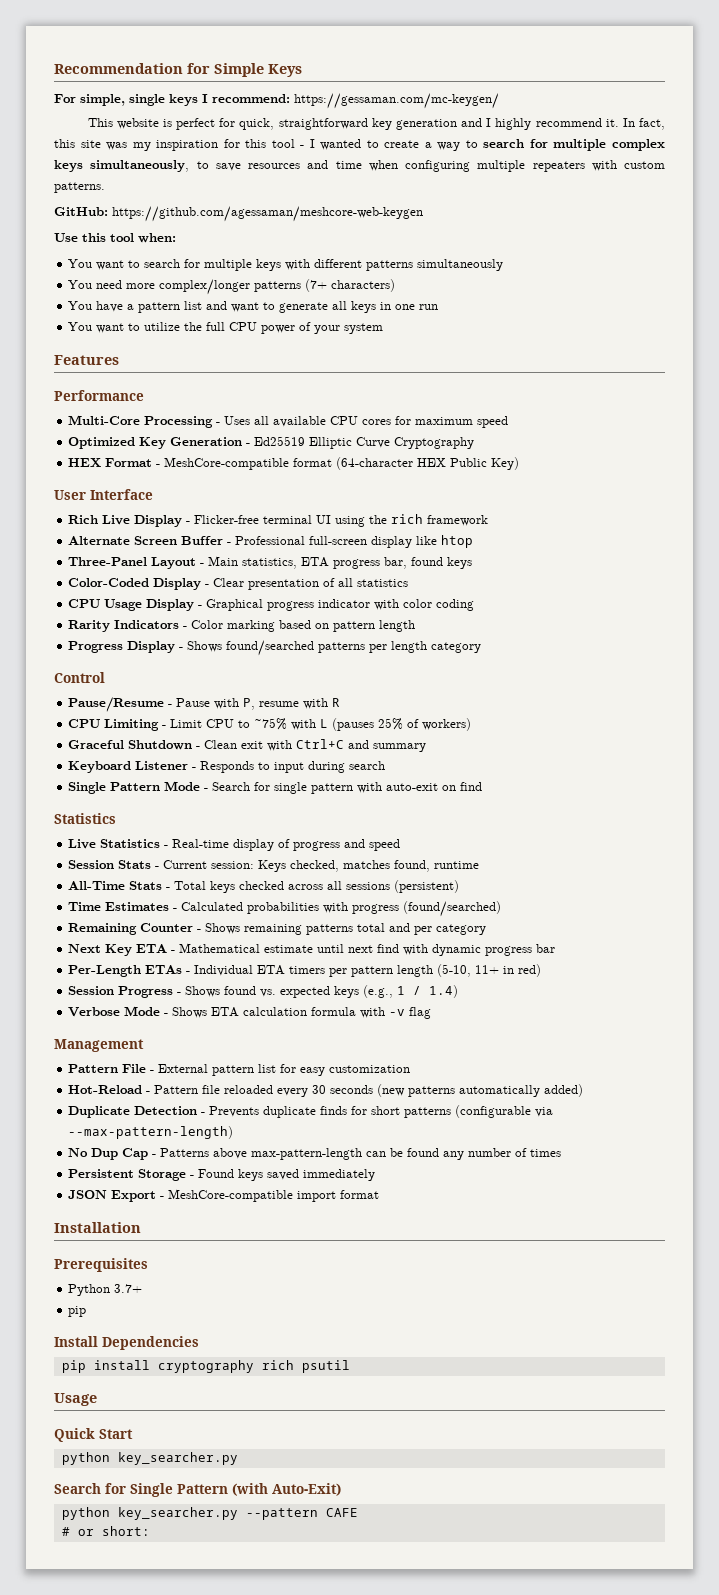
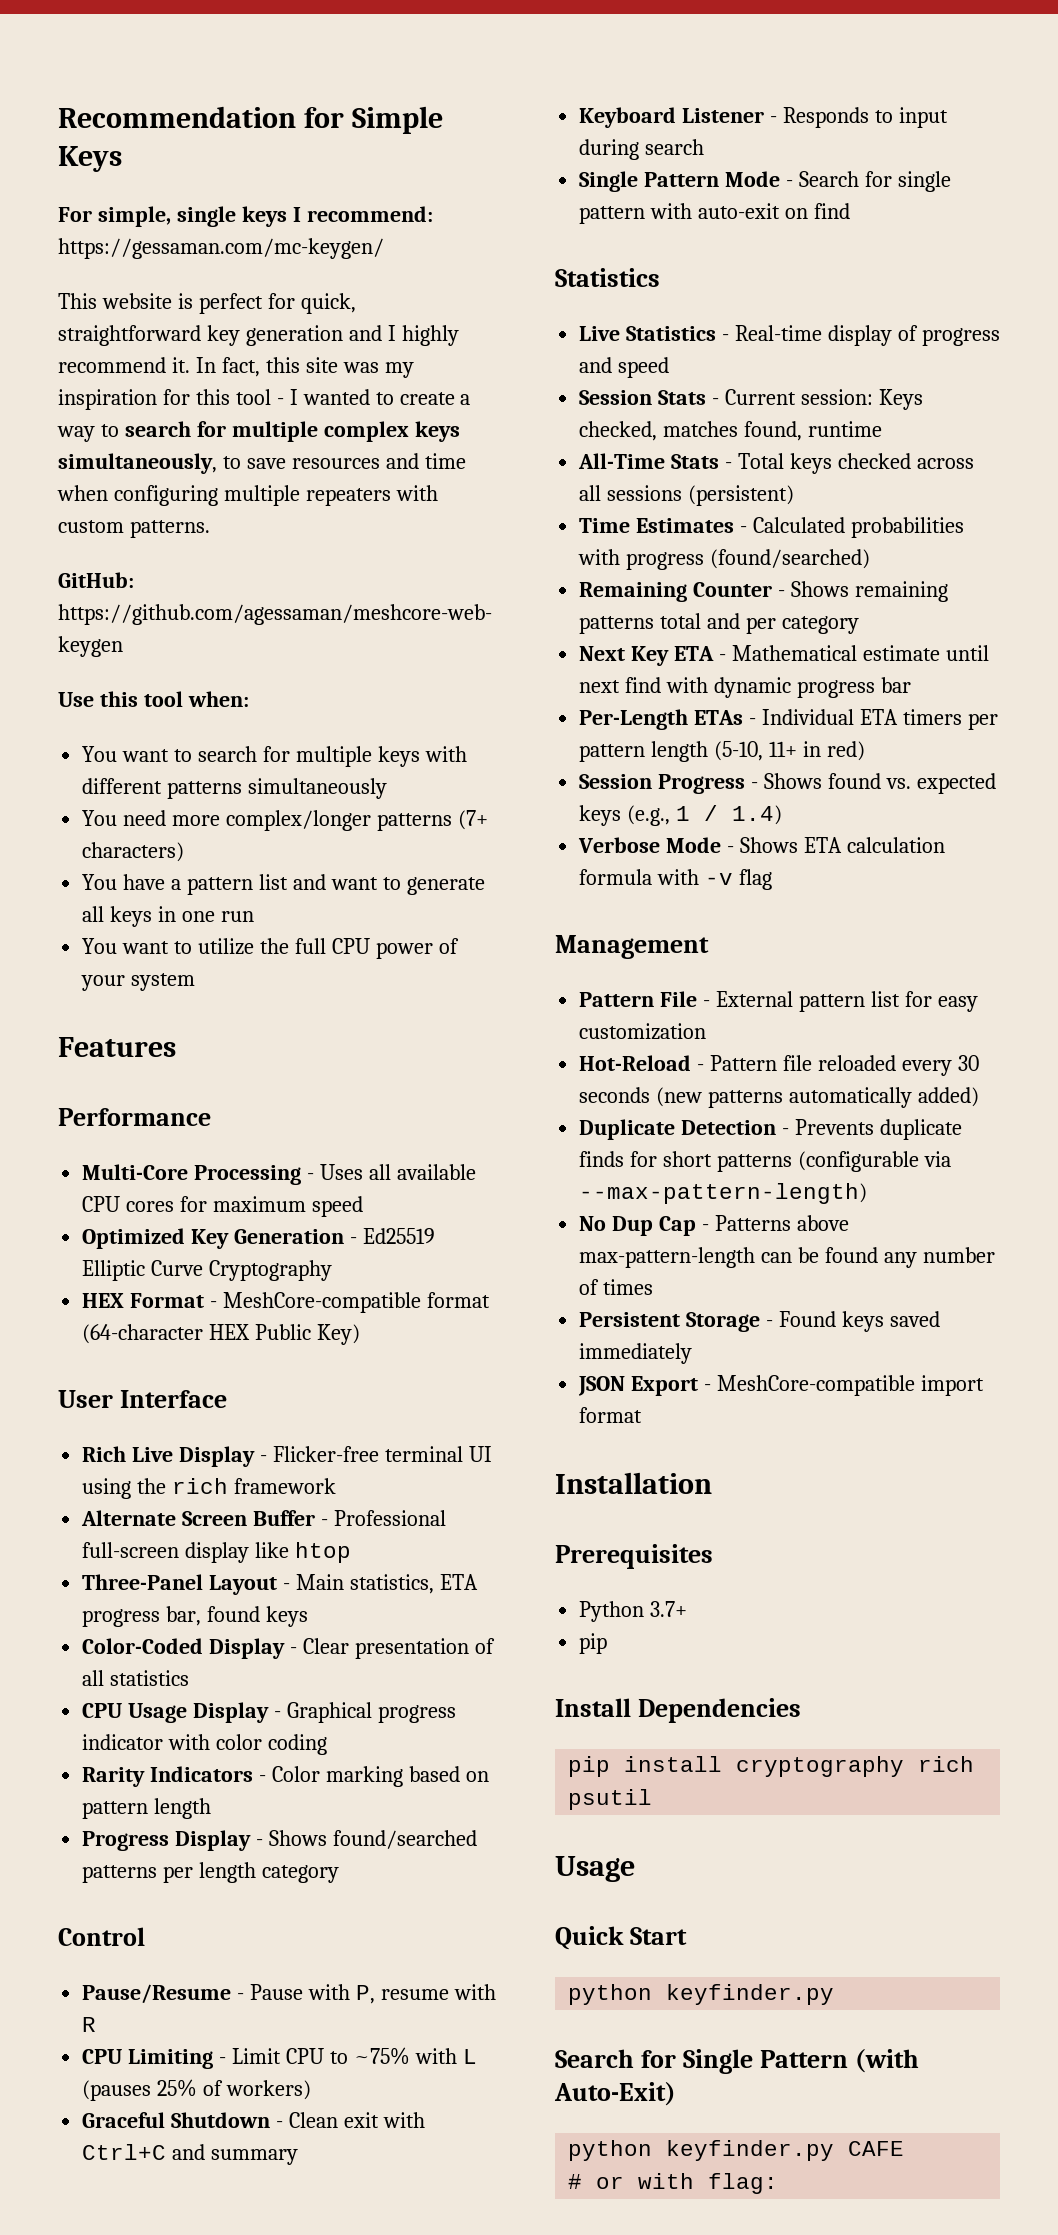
[117,1452,238,1465] key_searcher.py -> [666,1984,835,2005] keyfinder.py
[117,1507,318,1520] key_searcher.py --pattern -> [666,2140,835,2161] keyfinder.py
[101,1526,150,1536] short: -> [638,2173,779,2194] with flag:

